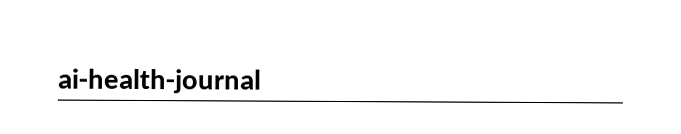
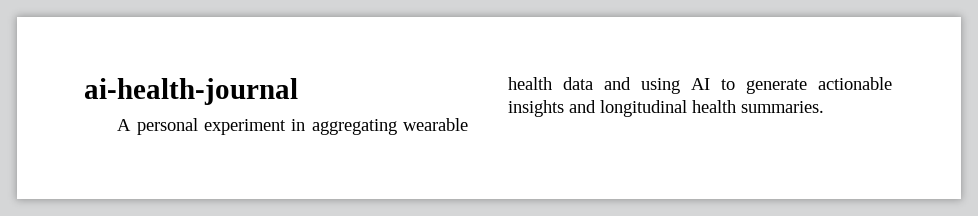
(261, 81) none -> [117,118,468,135] [508,77,892,94] [508,100,824,117] // A personal experiment in aggregating wearable health data and using AI to generate actionable insights and longitudinal health summaries.

